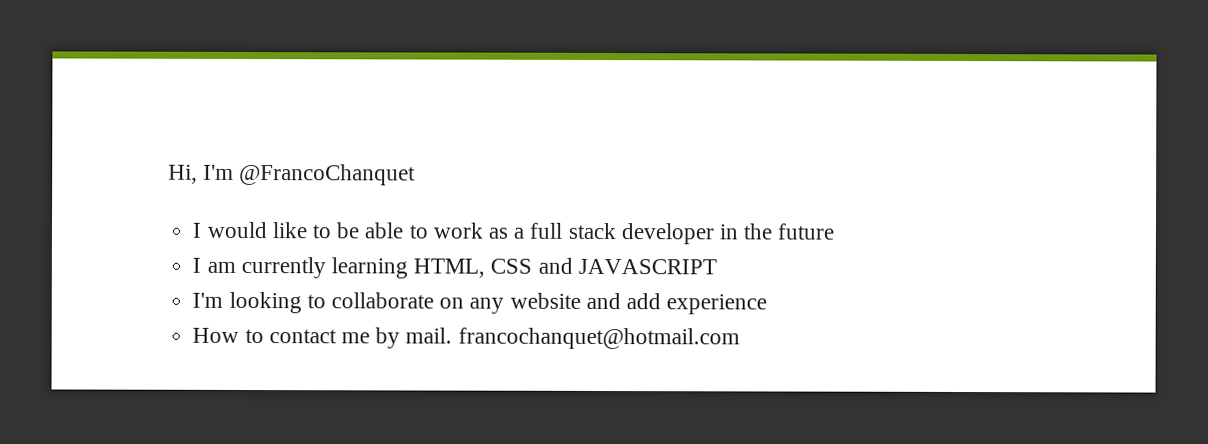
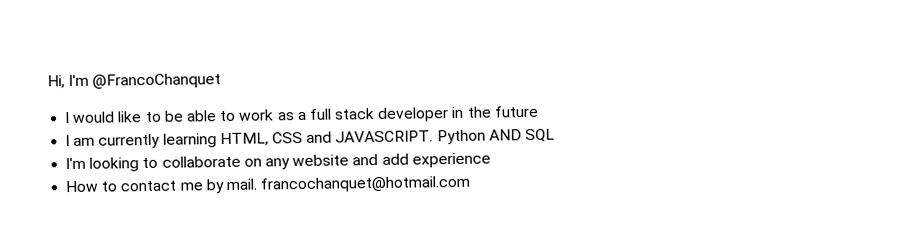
[577,258,717,275] JAVASCRIPT -> [335,128,555,145] JAVASCRIPT. Python AND SQL

